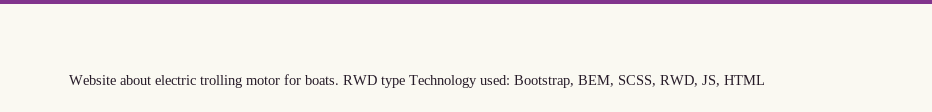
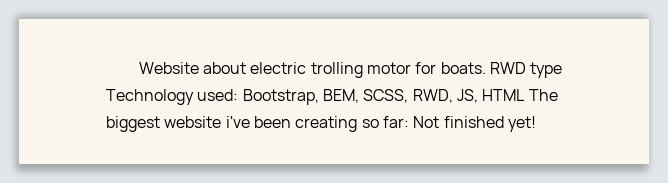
(765, 80) none -> [528,89,558,101] [106,116,536,132] The biggest website i've been creating so far: Not finished yet!

